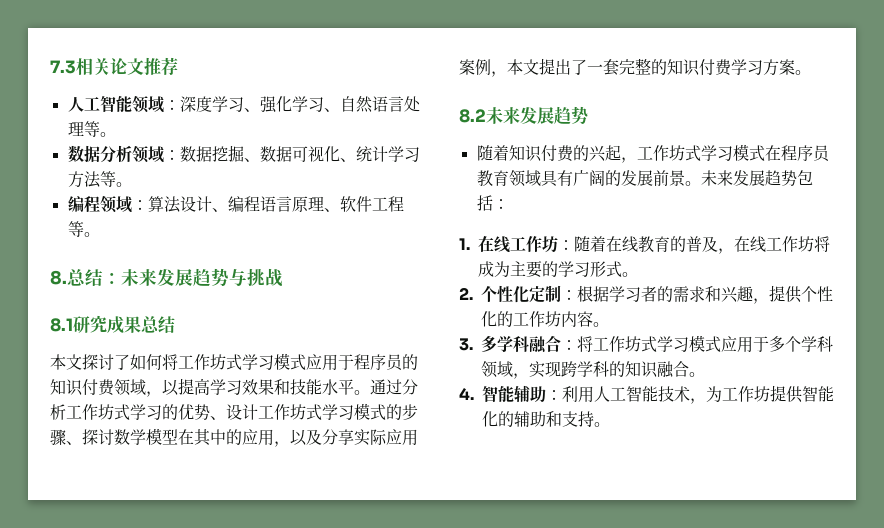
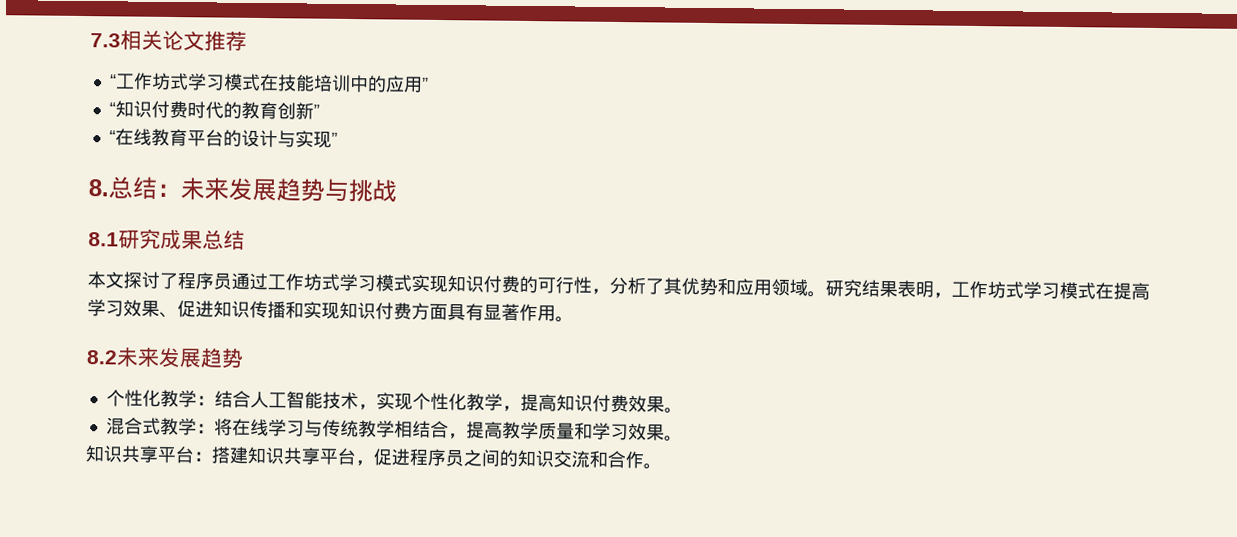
[67,95,420,113] [67,121,116,137] [67,145,420,163] [67,171,132,188] [67,195,404,213] [67,221,100,237] 人工智能领域：深度学习、强化学习、自然语言处理等。 // 数据分析领域：数据挖掘、数据可视化、统计学习方法等。 // 编程领域：算法设计、编程语言原理、软件工程等。 -> [108,72,429,93] [108,100,320,120] [108,128,338,148] “工作坊式学习模式在技能培训中的应用” // “知识付费时代的教育创新” // “在线教育平台的设计与实现”
[130,353,418,371] [50,378,418,397] [50,403,418,420] [50,428,418,447] [459,58,795,77] 如何将工作坊式学习模式应用于程序员的知识付费领域，以提高学习效果和技能水平。通过分析工作坊式学习的优势、设计工作坊式学习模式的步骤、探讨数学模型在其中的应用，以及分享实际应用案例，本文提出了一套完整的知识付费学习方案 -> [177,272,1150,300] [87,299,556,322] 程序员通过工作坊式学习模式实现知识付费的可行性，分析了其优势和应用领域。研究结果表明，工作坊式学习模式在提高学习效果、促进知识传播和实现知识付费方面具有显著作用
[476,144,830,163] [476,170,813,187] [476,195,509,211] [459,235,831,254] [478,261,639,278] [459,285,833,304] [481,311,609,327] [459,335,833,354] [481,361,705,379] [459,385,834,404] [482,411,594,427] 随着知识付费的兴起，工作坊式学习模式在程序员教育领域具有广阔的发展前景。未来发展趋势包括： // 1.在线工作坊：随着在线教育的普及，在线工作坊将成为主要的学习形式。 // 2.个性化定制：根据学习者的需求和兴趣，提供个性化的工作坊内容。 // 3.多学科融合：将工作坊式学习模式应用于多个学科领域，实现跨学科的知识融合。 // 4.智能辅助：利用人工智能技术，为工作坊提供智能化的辅助和支持 -> [105,389,683,414] [105,417,683,442] [85,445,644,469] 个性化教学：结合人工智能技术，实现个性化教学，提高知识付费效果。 // 混合式教学：将在线学习与传统教学相结合，提高教学质量和学习效果。 // 知识共享平台：搭建知识共享平台，促进程序员之间的知识交流和合作

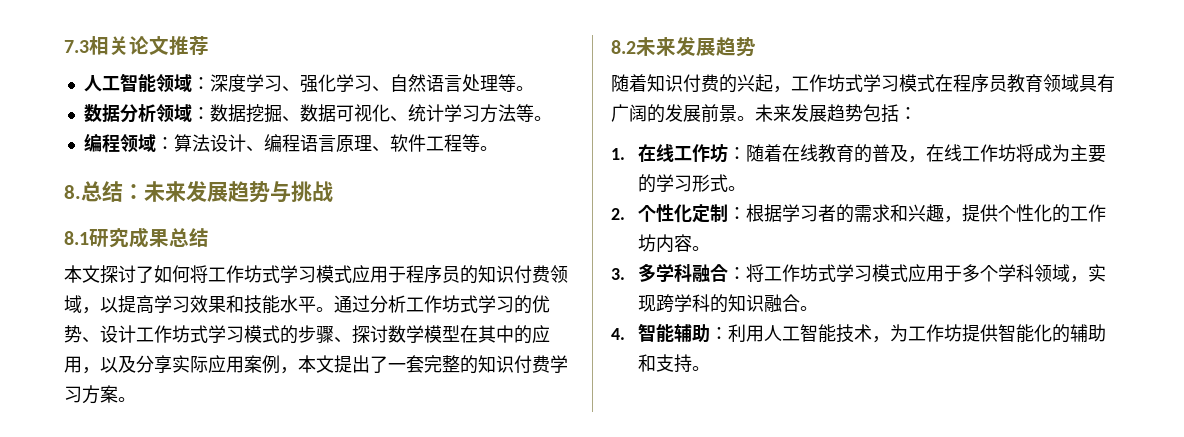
[108,72,429,93] [108,100,320,120] [108,128,338,148] “工作坊式学习模式在技能培训中的应用” // “知识付费时代的教育创新” // “在线教育平台的设计与实现” -> [83,73,534,93] [83,104,552,123] [83,133,498,153] 人工智能领域：深度学习、强化学习、自然语言处理等。 // 数据分析领域：数据挖掘、数据可视化、统计学习方法等。 // 编程领域：算法设计、编程语言原理、软件工程等。
[177,272,934,298] 程序员通过工作坊式学习模式实现知识付费的可行性，分析了其优势和应用领域。研究结果表明 -> [154,265,568,284] [64,295,550,314] [64,325,550,344] [64,355,568,374] [64,385,136,404] [611,36,756,57] [611,74,773,93] 如何将工作坊式学习模式应用于程序员的知识付费领域，以提高学习效果和技能水平。通过分析工作坊式学习的优势、设计工作坊式学习模式的步骤、探讨数学模型在其中的应用，以及分享实际应用案例，本文提出了一套完整的知识付费学习方案。 // 8.2未来发展趋势 // 随着知识付费的兴起
[1113,282,1150,300] [87,299,574,323] [86,347,244,369] [105,389,683,414] [105,417,683,442] [85,445,644,469] 提高学习效果、促进知识传播和实现知识付费方面具有显著作用。 // 8.2未来发展趋势 // 个性化教学：结合人工智能技术，实现个性化教学，提高知识付费效果。 // 混合式教学：将在线学习与传统教学相结合，提高教学质量和学习效果。 // 知识共享平台：搭建知识共享平台，促进程序员之间的知识交流和合作 -> [953,74,1115,93] [611,104,917,123] [611,144,1107,163] [638,174,747,193] [611,204,1107,223] [638,234,711,253] [611,263,1107,283] [638,294,819,313] [611,323,1107,343] [638,354,693,373] 程序员教育领域具有广阔的发展前景。未来发展趋势包括： // 1.在线工作坊：随着在线教育的普及，在线工作坊将成为主要的学习形式。 // 2.个性化定制：根据学习者的需求和兴趣，提供个性化的工作坊内容。 // 3.多学科融合：将工作坊式学习模式应用于多个学科领域，实现跨学科的知识融合。 // 4.智能辅助：利用人工智能技术，为工作坊提供智能化的辅助和支持

